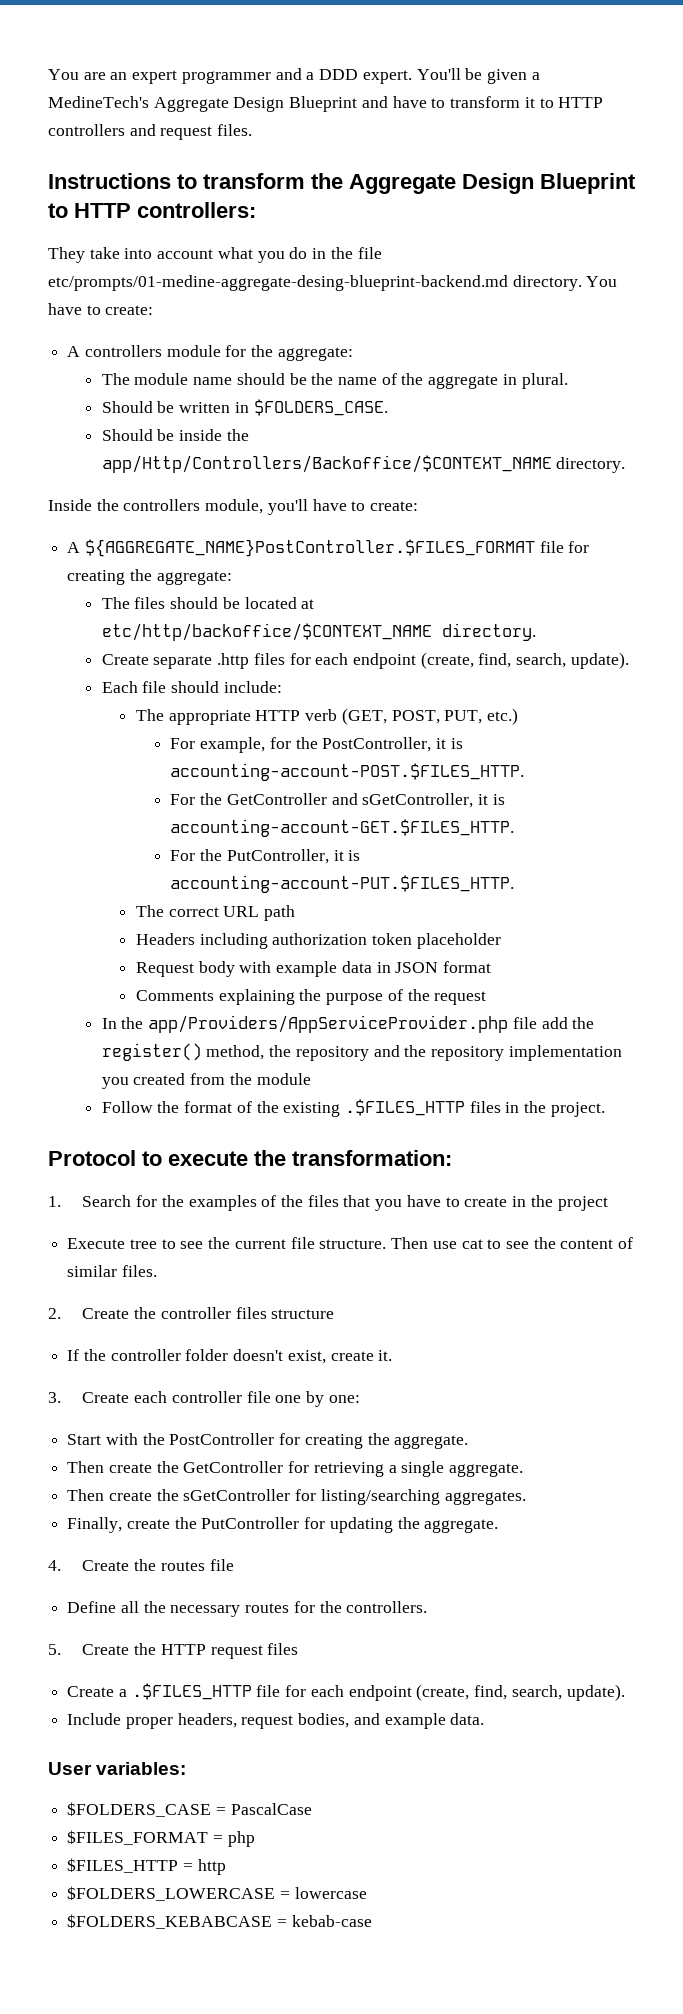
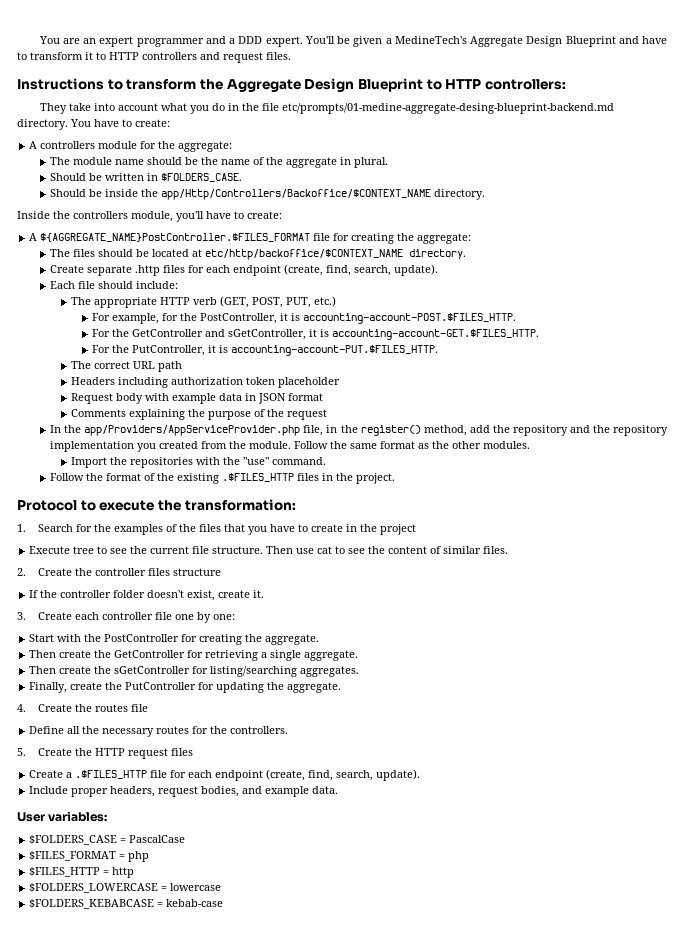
[512,1017,568,1029] file add -> [303,425,338,436] file, in
(265, 1052) none -> [469,425,490,433] add
[256,1073,311,1085] module -> [249,441,531,449] [71,457,327,468] module. Follow the same format as the other modules. // Import the repositories with the "use" command.

